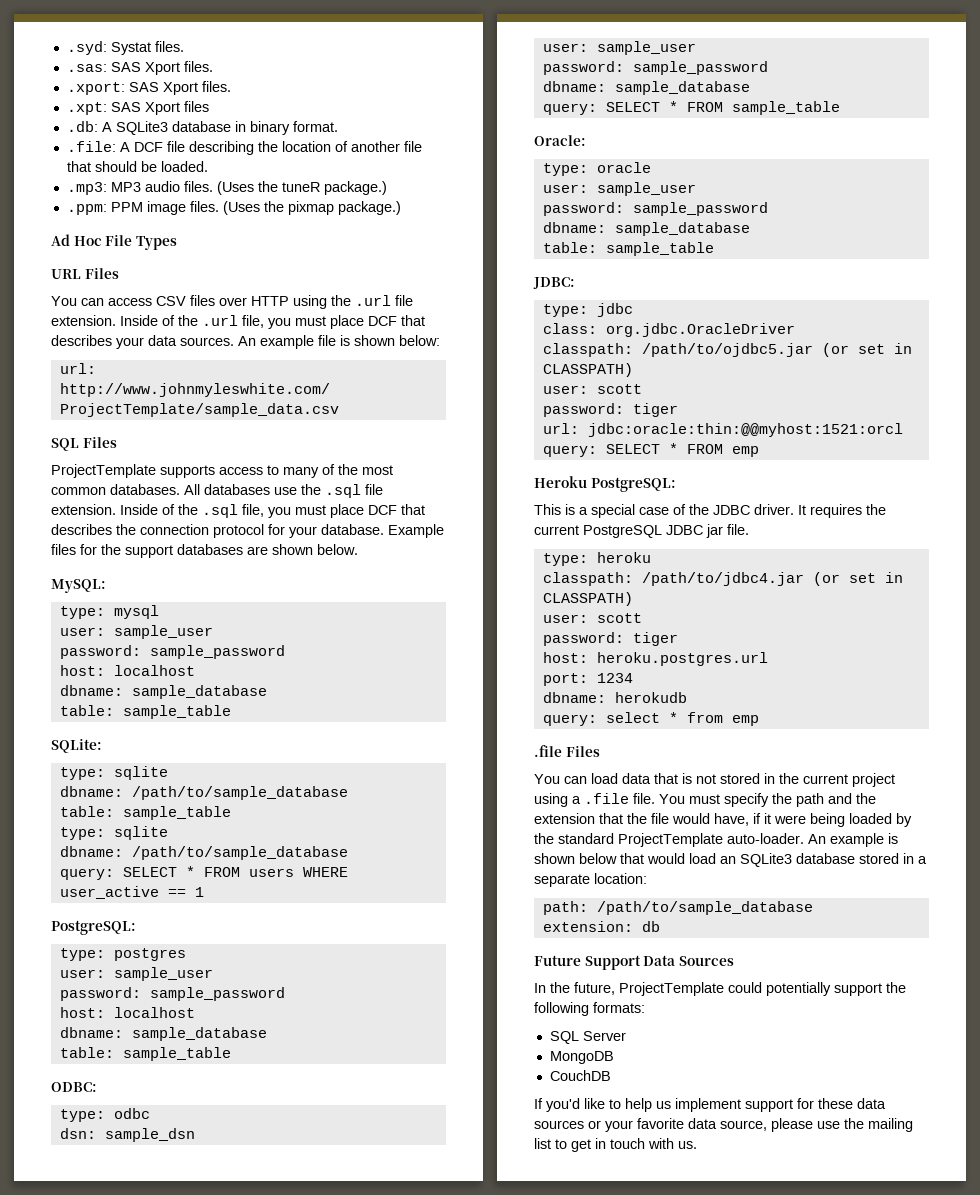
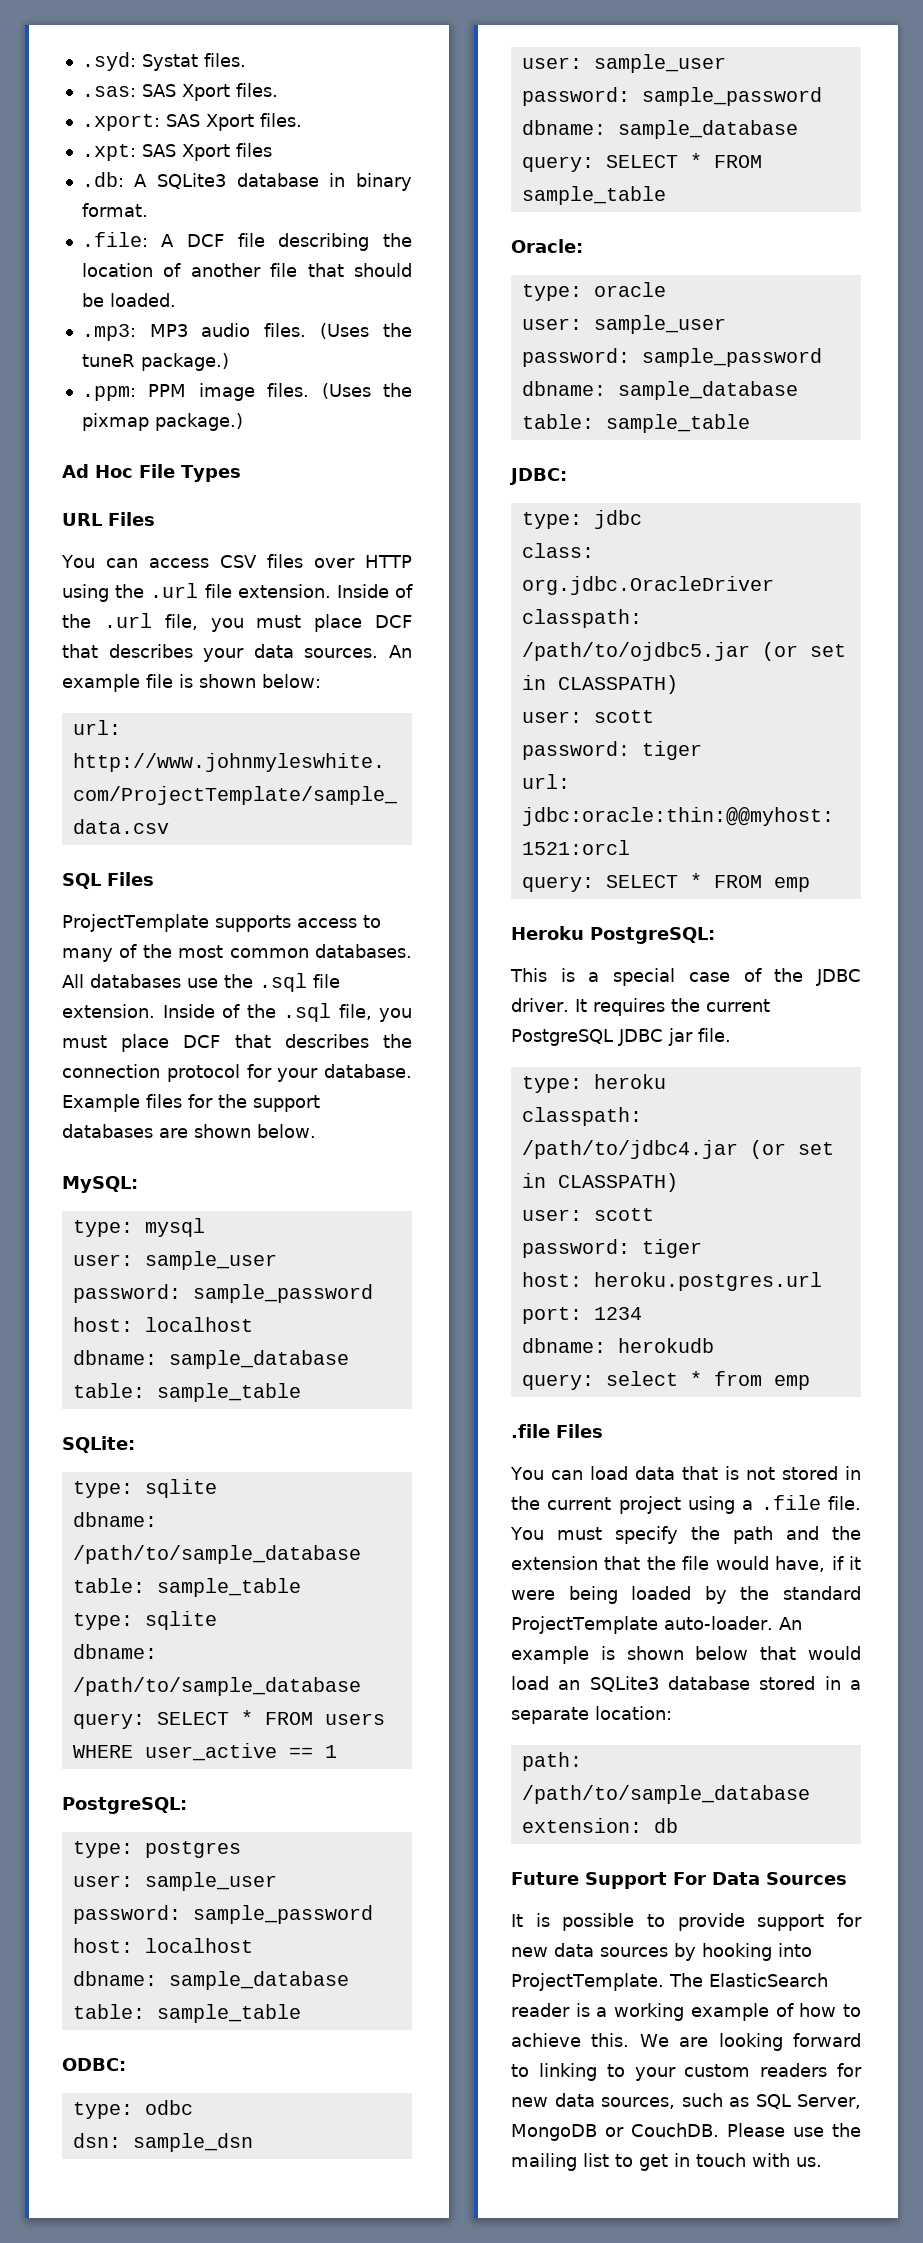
(641, 962) none -> [672,1872,706,1885] For
[534,982,906,996] [534,1002,645,1016] [549,1031,626,1044] [549,1051,614,1064] [549,1070,611,1081] [534,1098,741,1112] In the future, ProjectTemplate could potentially support the following formats: // SQL Server // MongoDB // CouchDB // If you'd like to help us implement -> [511,1913,745,1931] It is possible to provide
[818,1098,853,1109] these -> [511,1947,548,1957] new
[588,1118,813,1132] or your favorite data source, please -> [674,1943,812,1961] [511,1973,828,1991] [511,2003,861,2021] [511,2033,861,2051] [511,2063,862,2081] [511,2093,861,2109] [511,2123,785,2141] by hooking into ProjectTemplate. The ElasticSearch reader is a working example of how to achieve this. We are looking forward to linking to your custom readers for new data sources, such as SQL Server, MongoDB or CouchDB. Please

